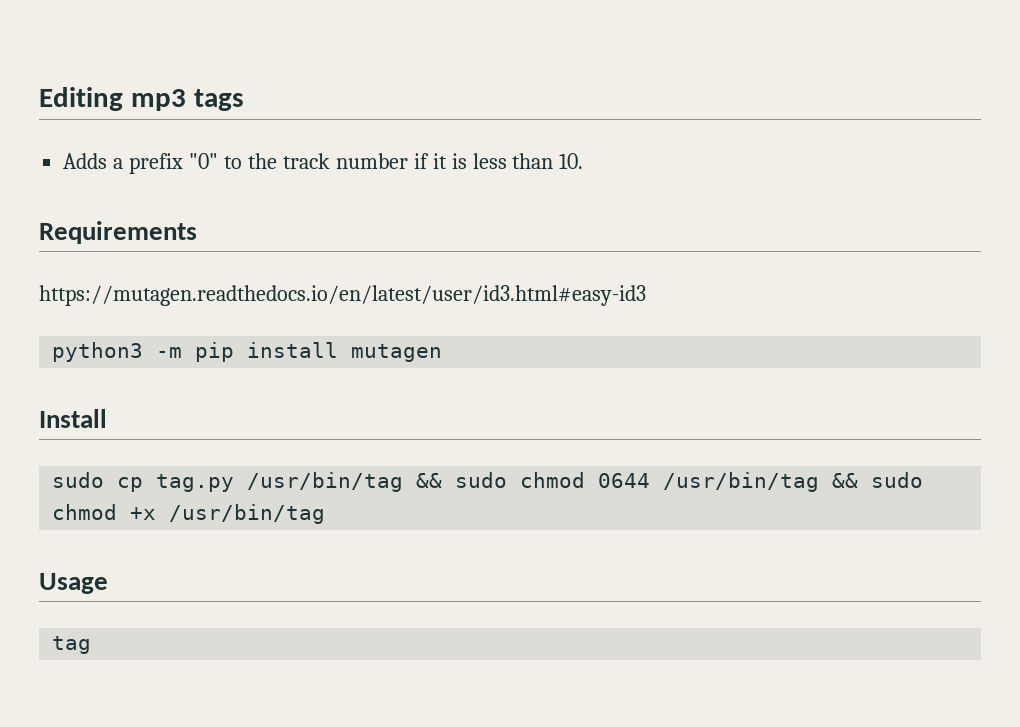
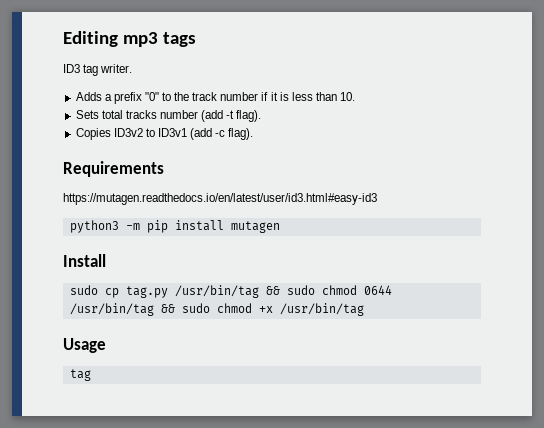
(244, 100) none -> [63,64,133,76] // ID3 tag writer.
(584, 161) none -> [75,110,262,122] [75,128,254,140] // Sets total tracks number (add -t flag). // Copies ID3v2 to ID3v1 (add -c flag).

